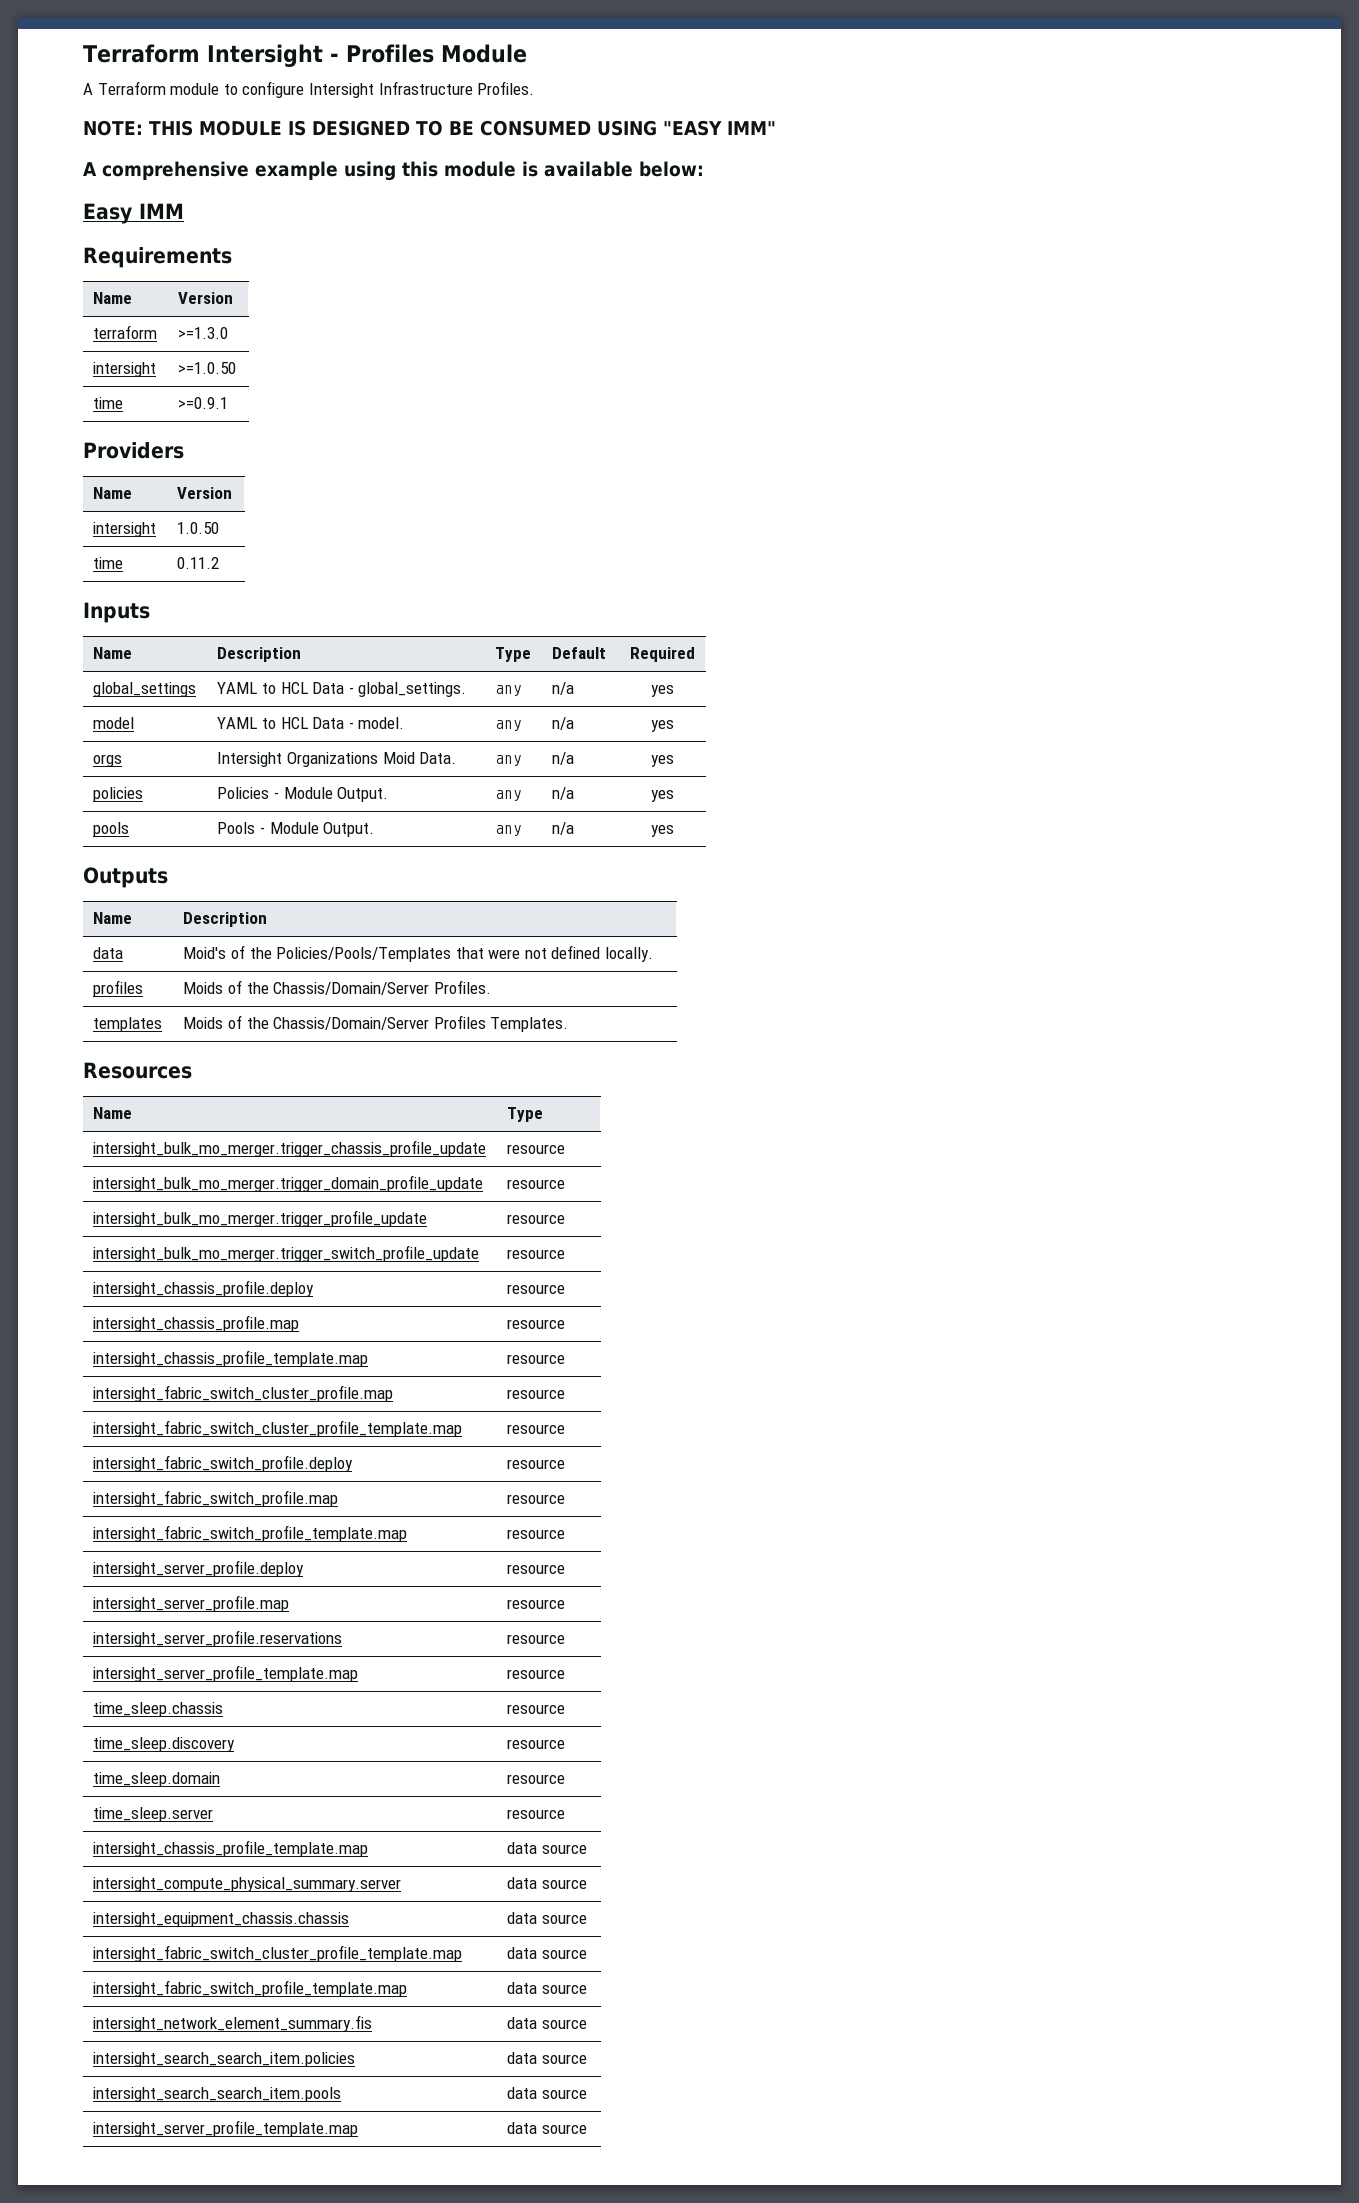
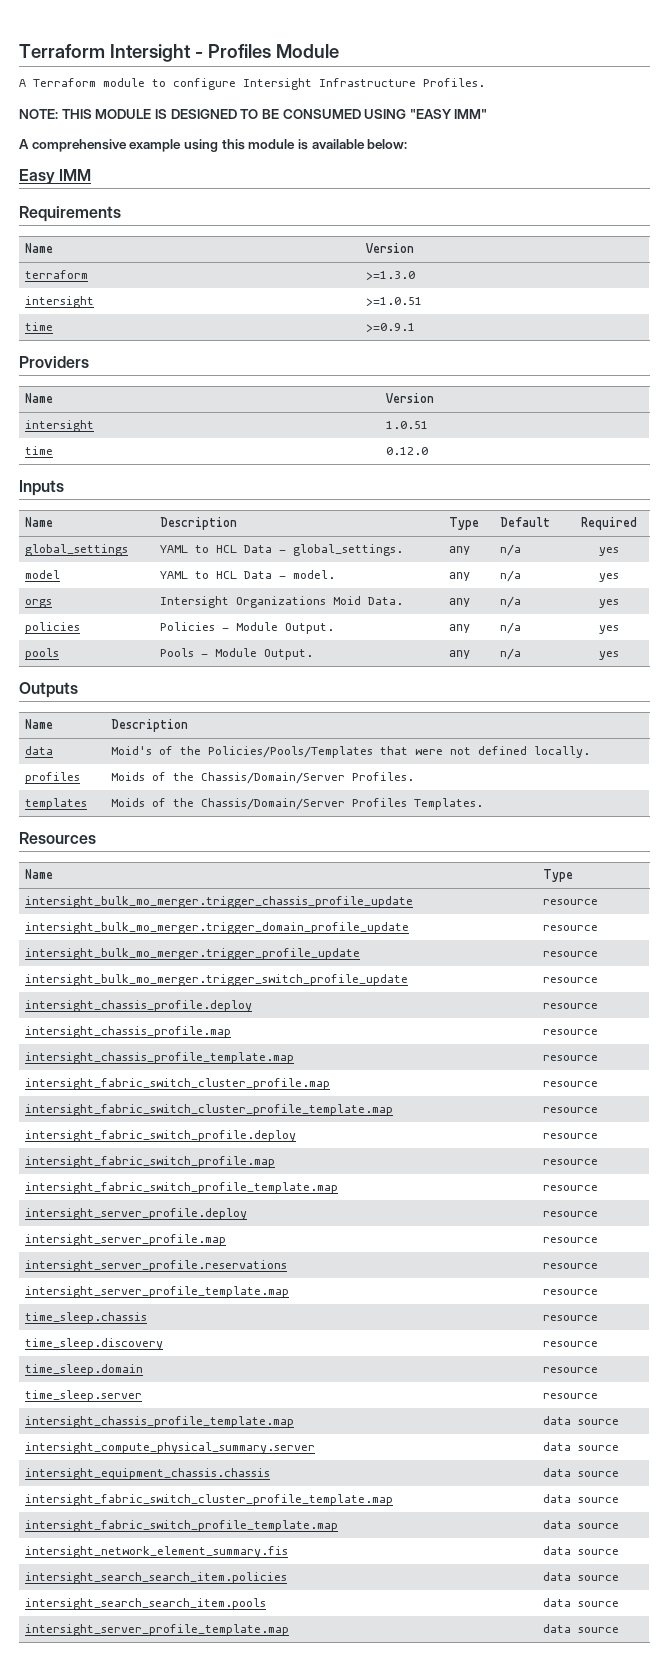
[178,362,237,374] >=1.0.50 -> [366,297,423,306] >=1.0.51
[177,522,220,534] [93,557,124,569] [177,557,220,569] 1.0.50 // time | 0.11.2 -> [386,421,429,429] [25,446,54,455] [386,447,429,455] 1.0.51 // time | 0.12.0

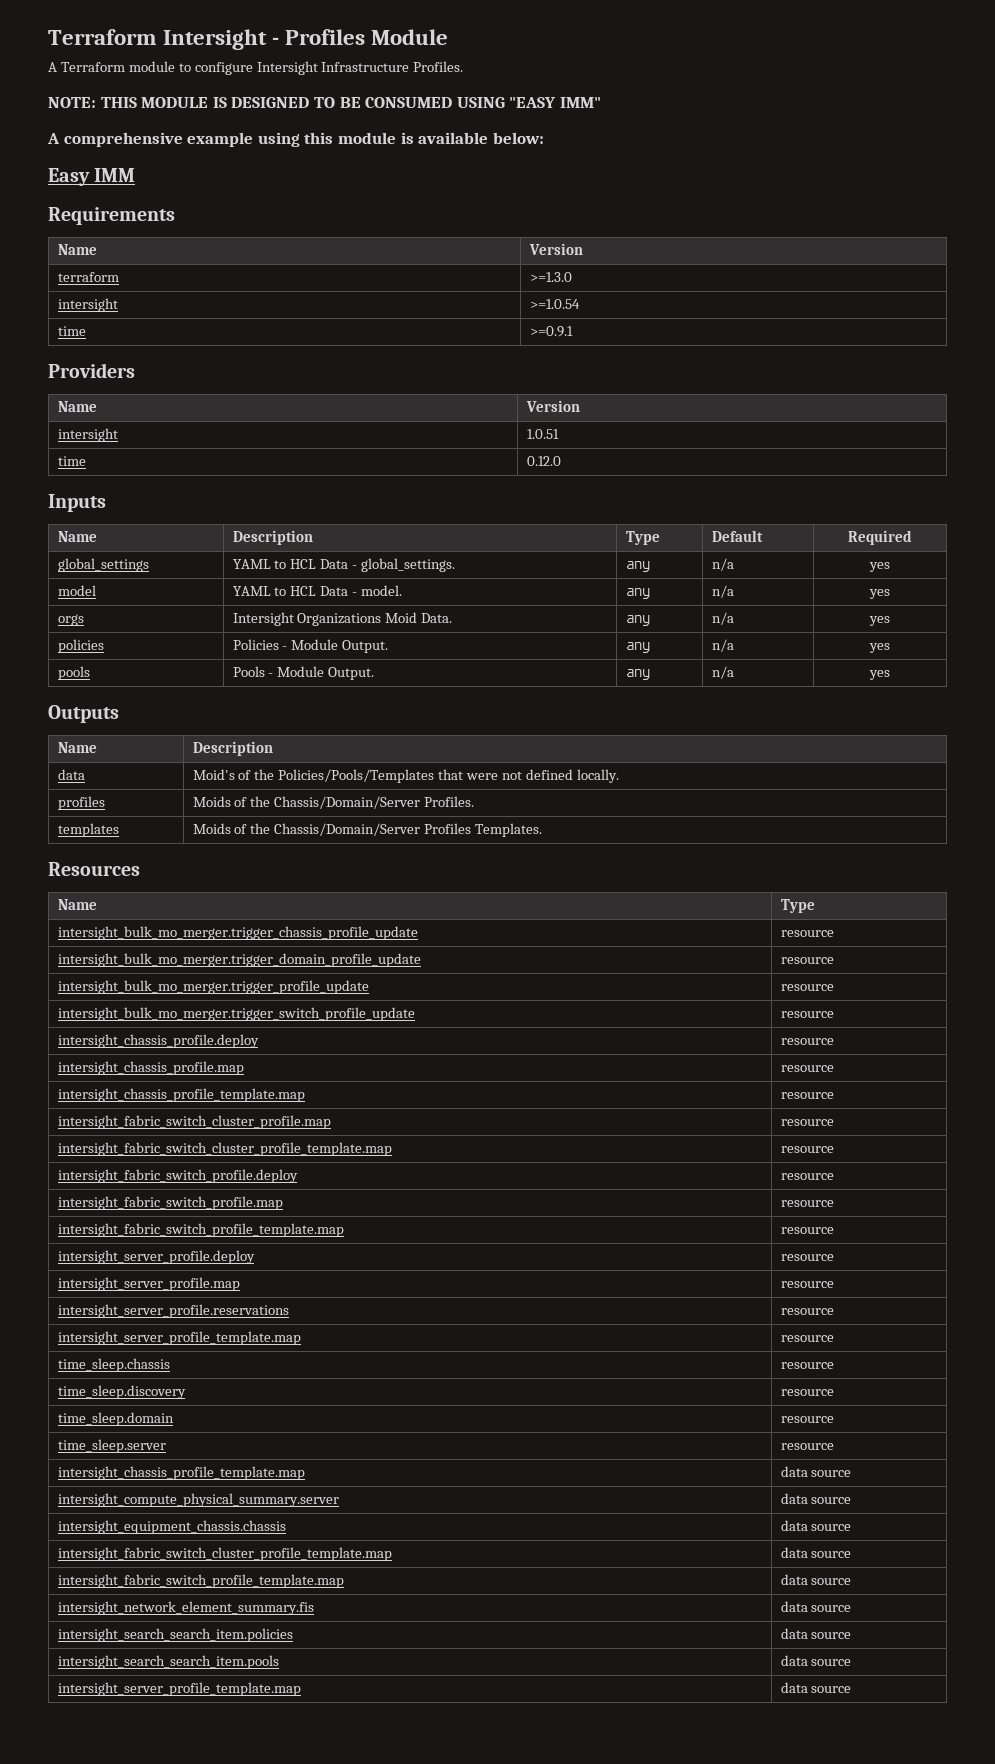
[366,297,423,306] >=1.0.51 -> [529,299,580,309] >=1.0.54

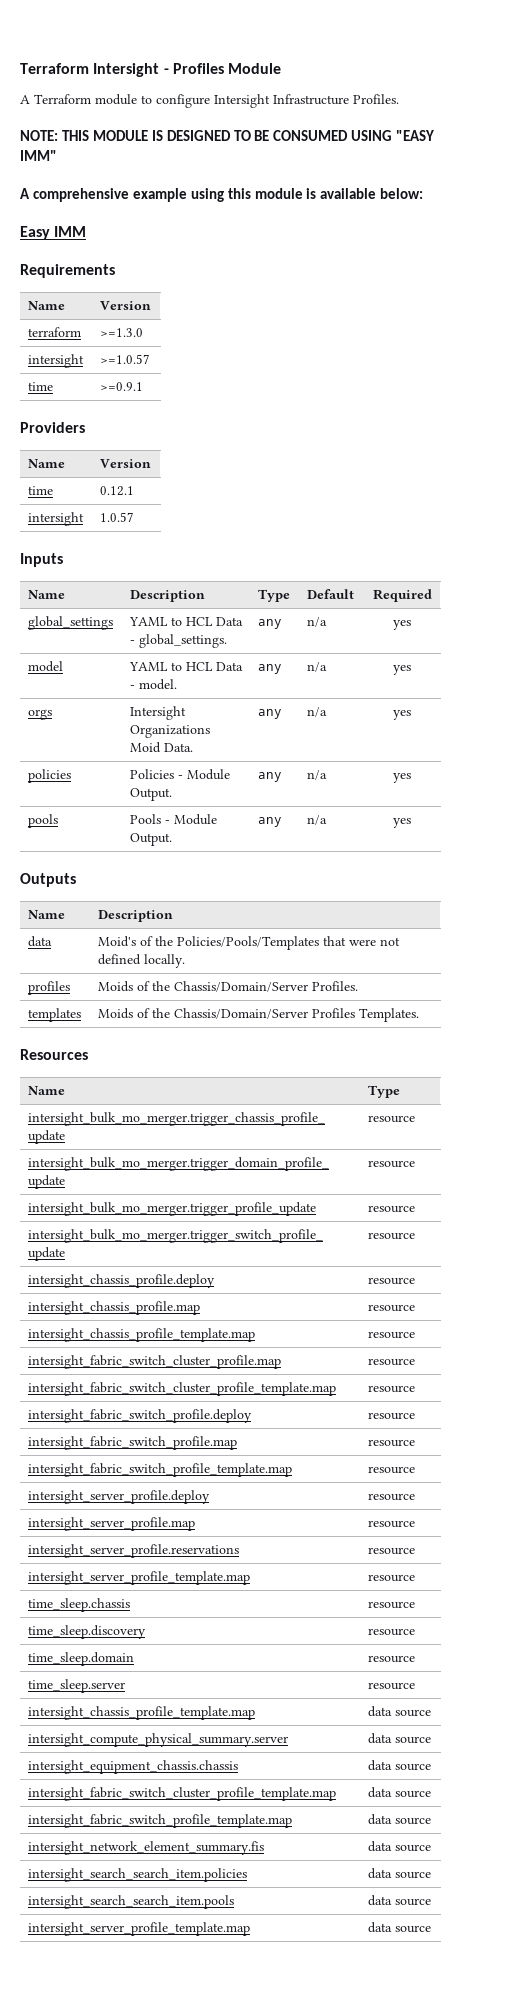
[529,299,580,309] >=1.0.54 -> [100,354,151,364] >=1.0.57
[57,428,118,442] [526,429,559,439] [57,456,86,466] [526,456,561,466] // intersight | 1.0.51 // time | 0.12.0 -> [28,486,54,495] [100,486,135,496] [28,512,85,526] [100,512,135,522] // time | 0.12.1 // intersight | 1.0.57

